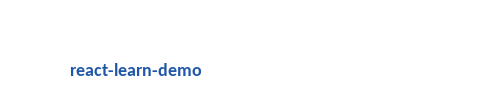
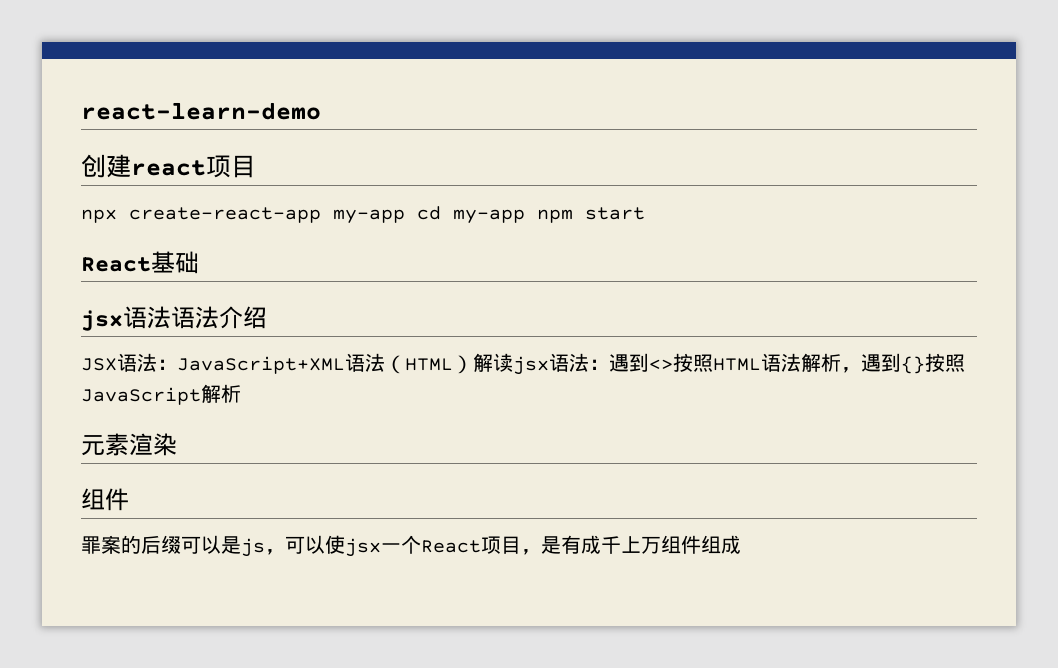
(202, 69) none -> [81,154,256,178] [81,206,645,224] [81,251,199,274] [81,306,267,331] [81,353,965,375] [81,384,241,405] [81,433,177,456] [81,488,129,511] [81,535,741,557] // 创建react项目 // npx create-react-app my-app cd my-app npm start // React基础 // jsx语法语法介绍 // JSX语法：JavaScript+XML语法（HTML）解读jsx语法：遇到<>按照HTML语法解析，遇到{}按照JavaScript解析 // 元素渲染 // 组件 // 罪案的后缀可以是js，可以使jsx一个React项目，是有成千上万组件组成

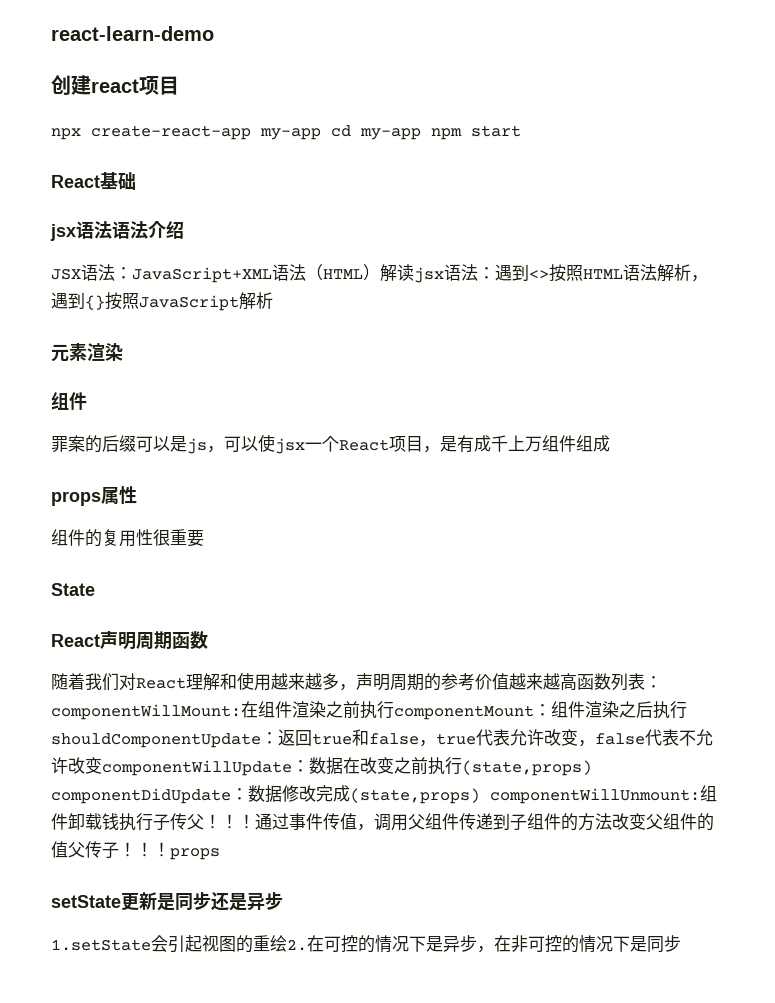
(741, 544) none -> [51,486,137,506] [51,529,204,547] [51,583,95,596] [51,630,208,650] [51,672,662,691] [51,701,687,720] [51,729,713,748] [51,757,592,776] [51,785,717,804] [51,813,714,831] [51,841,220,860] [51,892,283,911] [51,935,681,953] // props属性 // 组件的复用性很重要 // State // React声明周期函数 // 随着我们对React理解和使用越来越多，声明周期的参考价值越来越高函数列表：componentWillMount:在组件渲染之前执行componentMount：组件渲染之后执行shouldComponentUpdate：返回true和false，true代表允许改变，false代表不允许改变componentWillUpdate：数据在改变之前执行(state,props) componentDidUpdate：数据修改完成(state,props) componentWillUnmount:组件卸载钱执行子传父！！！通过事件传值，调用父组件传递到子组件的方法改变父组件的值父传子！！！props // setState更新是同步还是异步 // 1.setState会引起视图的重绘2.在可控的情况下是异步，在非可控的情况下是同步

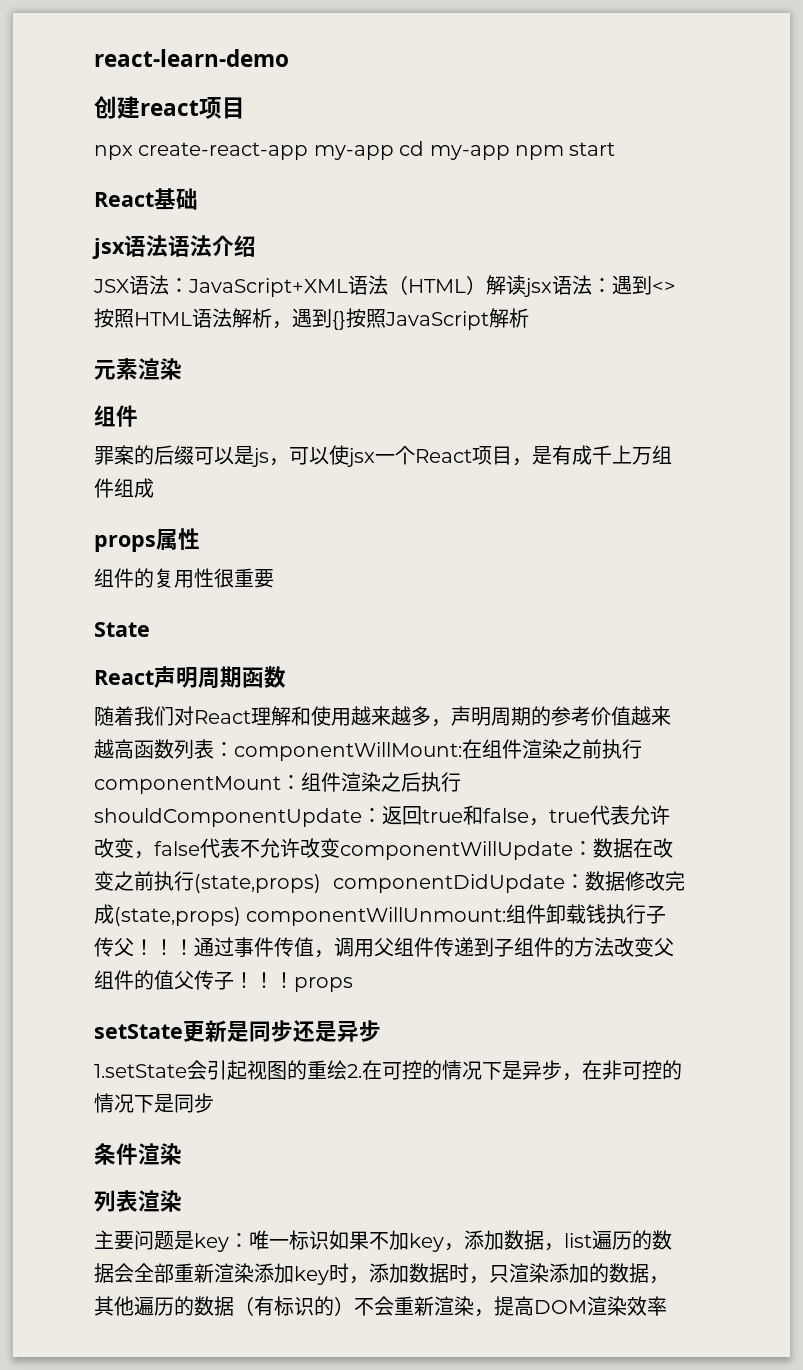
(681, 943) none -> [94,1143,182,1165] [94,1190,182,1212] [94,1230,672,1252] [94,1263,669,1285] [94,1296,667,1317] // 条件渲染 // 列表渲染 // 主要问题是key：唯一标识如果不加key，添加数据，list遍历的数据会全部重新渲染添加key时，添加数据时，只渲染添加的数据，其他遍历的数据（有标识的）不会重新渲染，提高DOM渲染效率

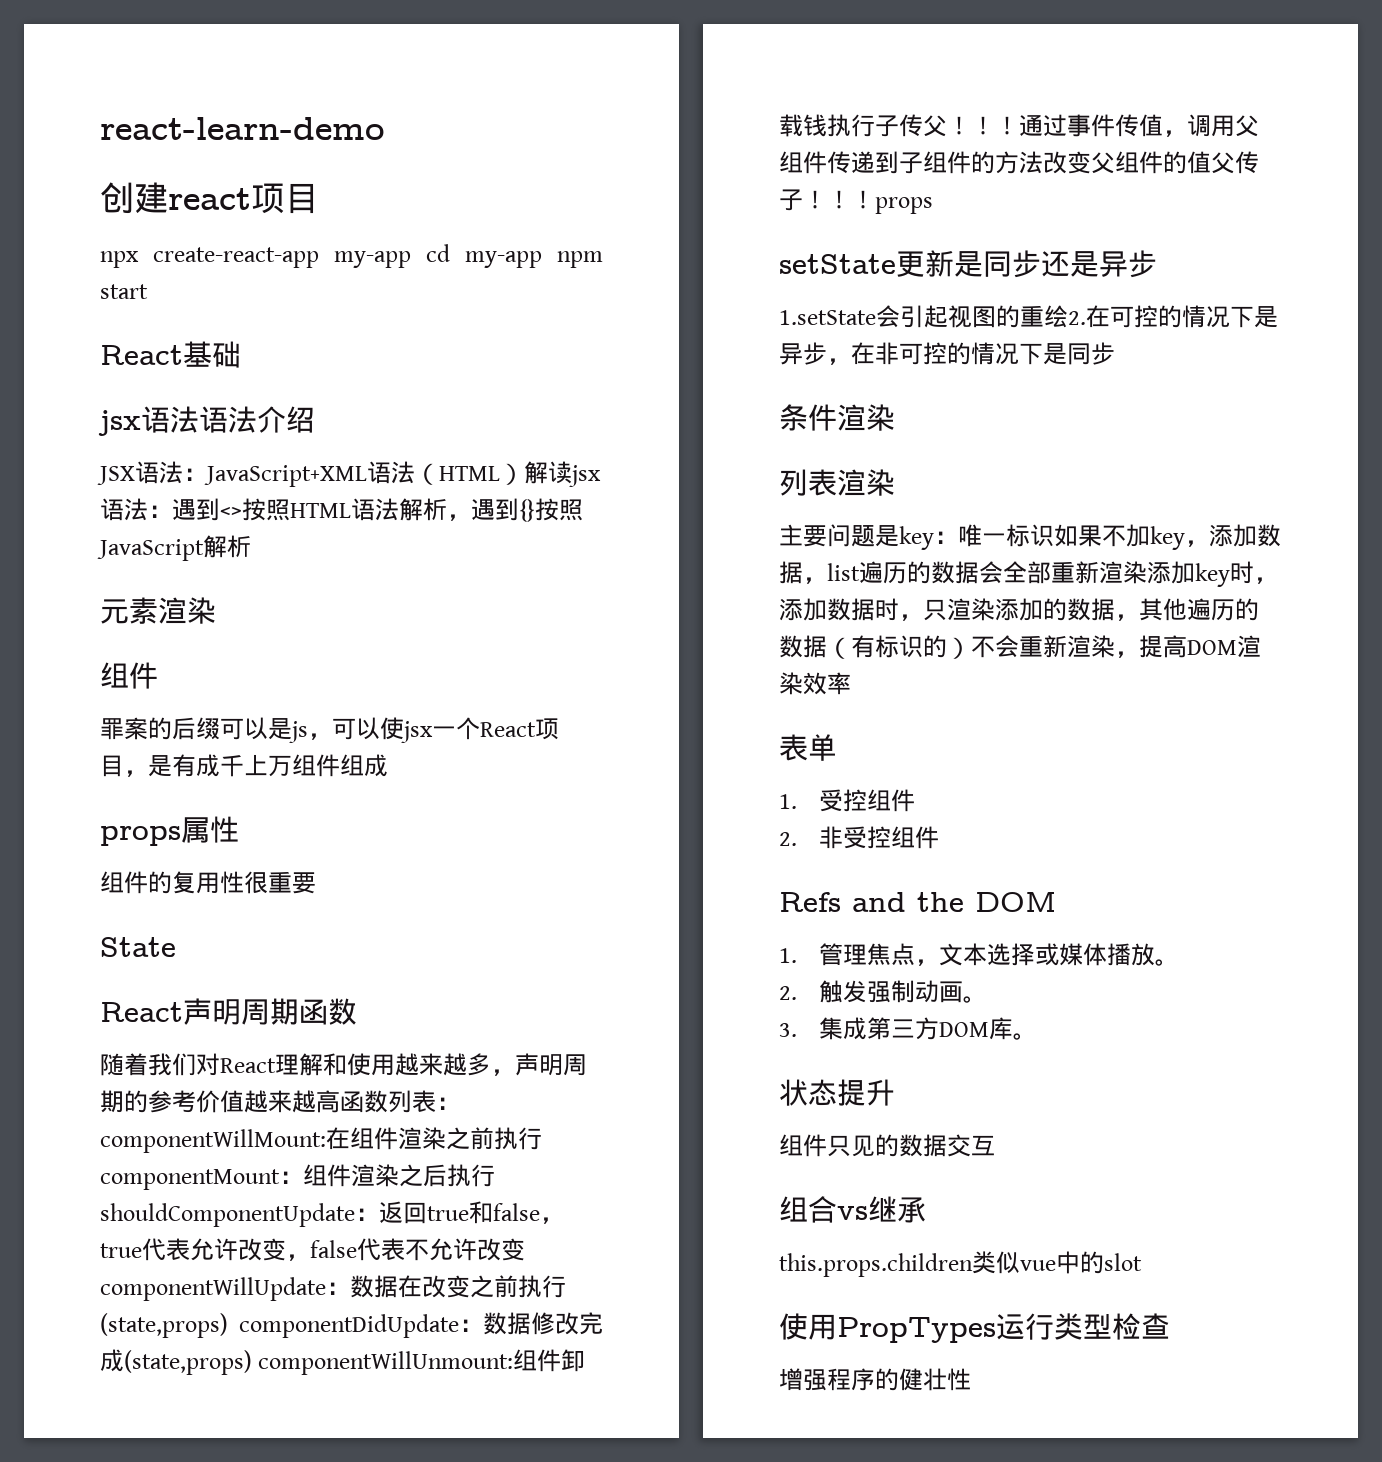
(667, 1306) none -> [779,734,837,761] [779,789,915,812] [779,826,939,849] [779,892,1056,912] [779,943,1179,966] [779,980,987,1003] [779,1017,1037,1040] [779,1079,895,1106] [779,1134,995,1157] [779,1196,926,1223] [779,1251,1142,1277] [779,1313,1170,1343] [779,1368,971,1391] // 表单 // 1.受控组件 // 2.非受控组件 // Refs and the DOM // 1.管理焦点，文本选择或媒体播放。 // 2.触发强制动画。 // 3.集成第三方DOM库。 // 状态提升 // 组件只见的数据交互 // 组合vs继承 // this.props.children类似vue中的slot // 使用PropTypes运行类型检查 // 增强程序的健壮性

